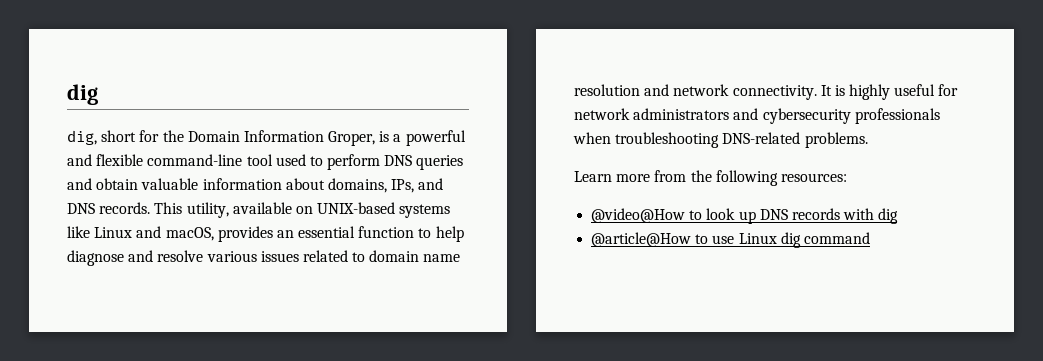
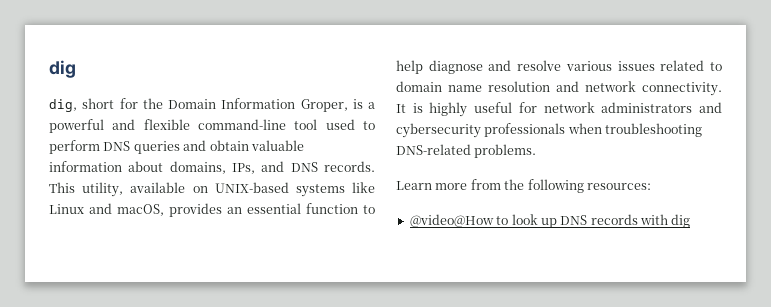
[591,232,870,248] // @article@How to use Linux dig command -> (691, 221) none

